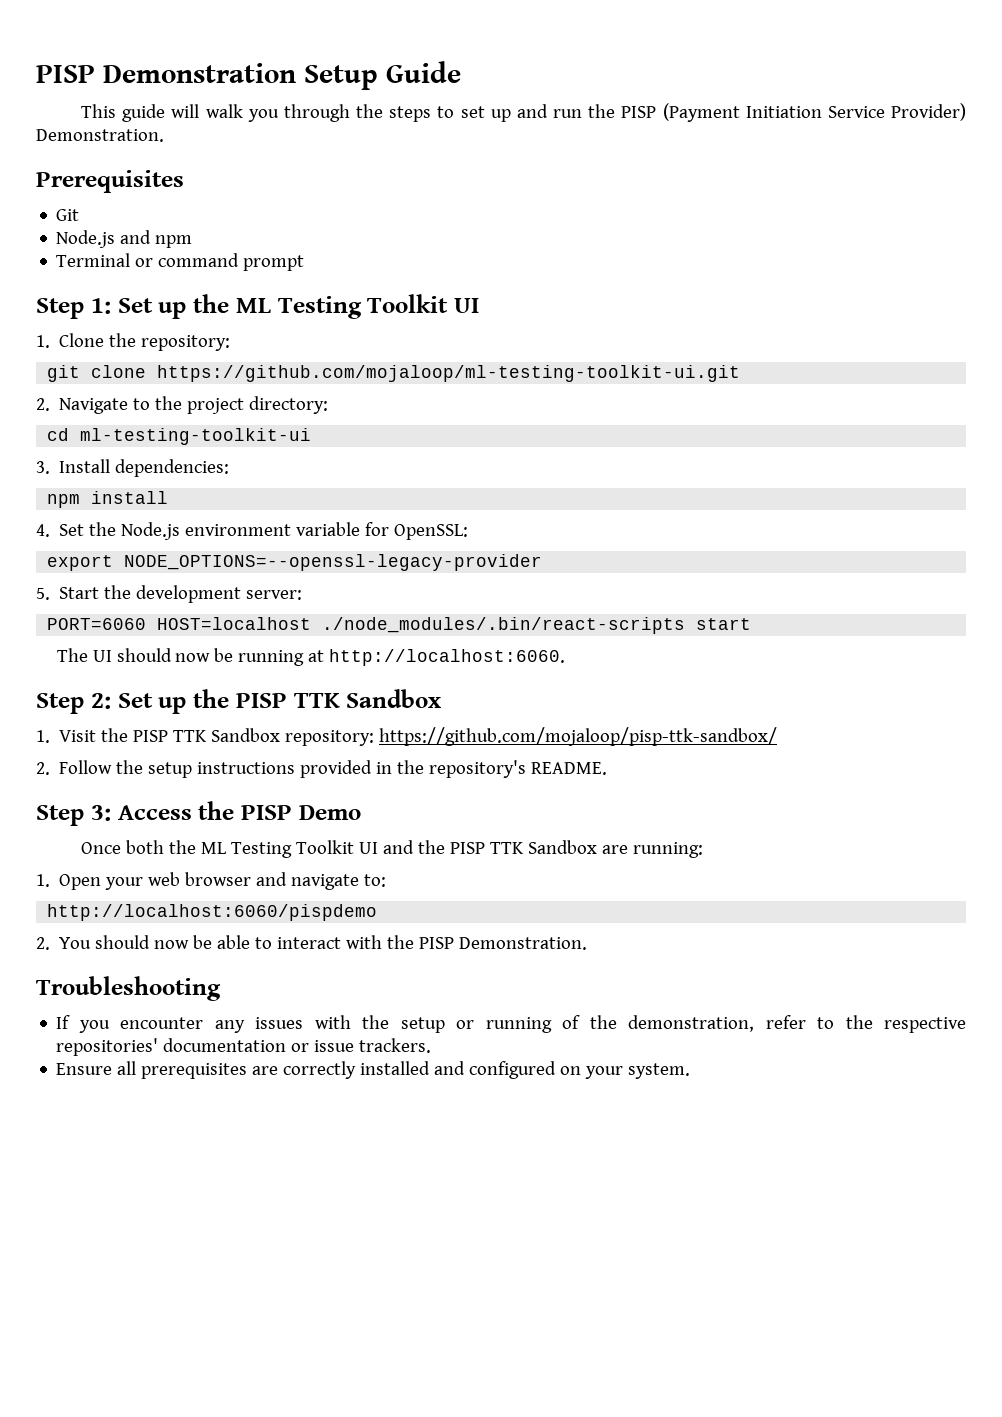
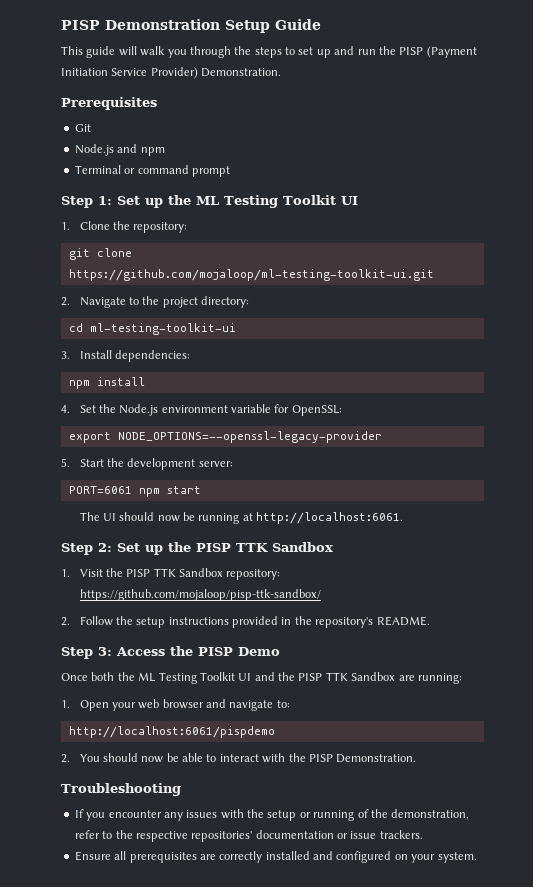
[47,617,686,634] PORT=6060 HOST=localhost ./node_modules/.bin/react-scripts -> [68,486,160,497] PORT=6061 npm
[329,649,566,666] http://localhost:6060. -> [256,512,404,524] http://localhost:6061.
[47,904,378,921] http://localhost:6060/pispdemo -> [68,726,275,738] http://localhost:6061/pispdemo

